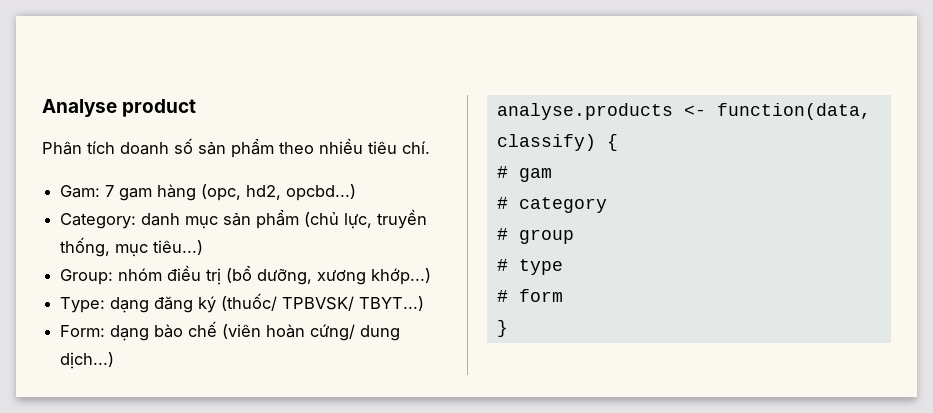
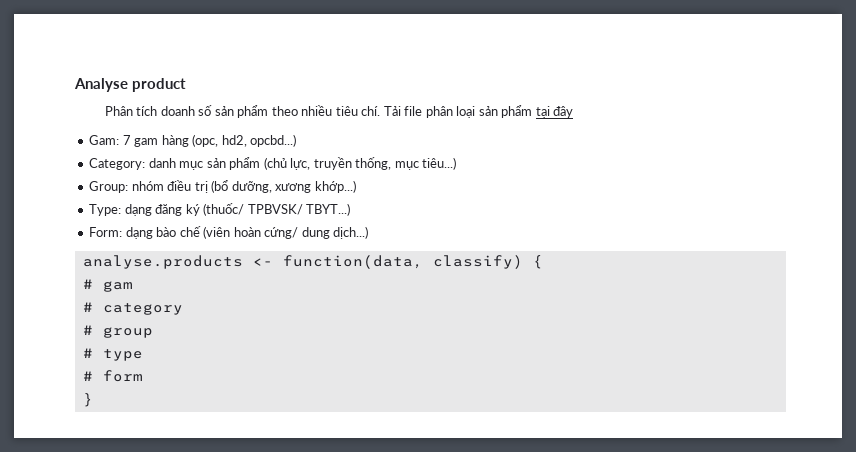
(430, 147) none -> [383,105,574,118] Tải file phân loại sản phẩm tại đây

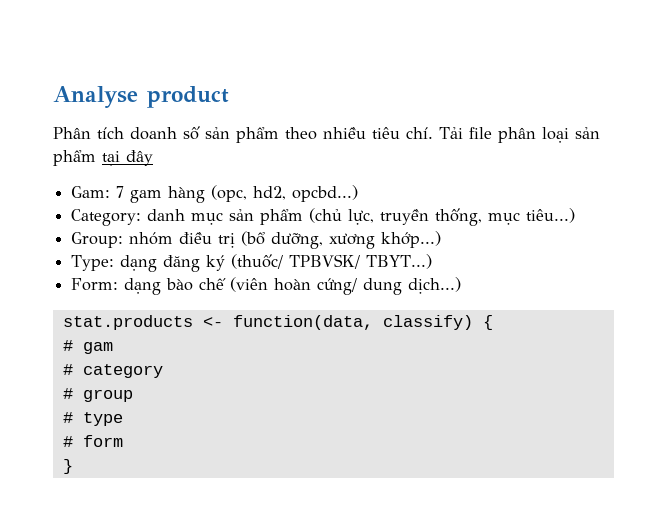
[82,255,243,269] analyse.products -> [62,315,193,330] stat.products

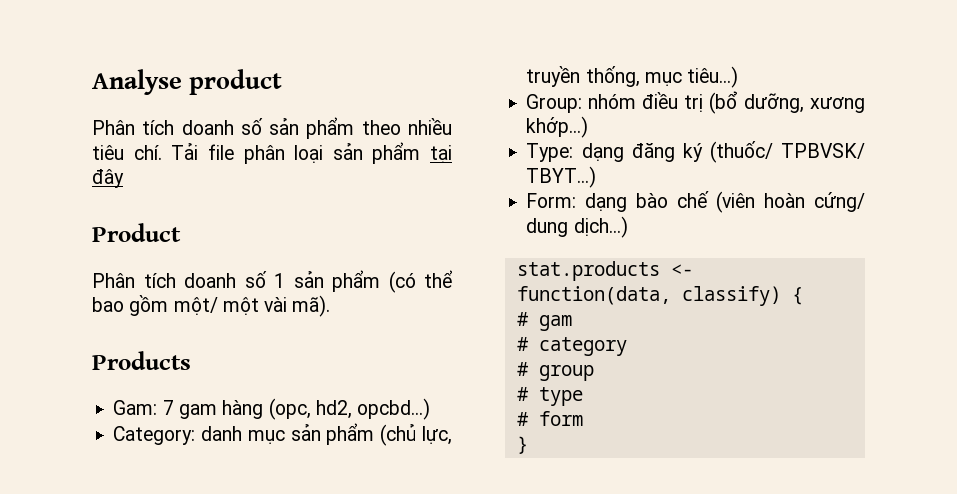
(153, 158) none -> [92,223,181,242] [92,270,452,293] [92,295,331,317] [92,351,191,370] // Product // Phân tích doanh số 1 sản phẩm (có thể bao gồm một/ một vài mã). // Products

